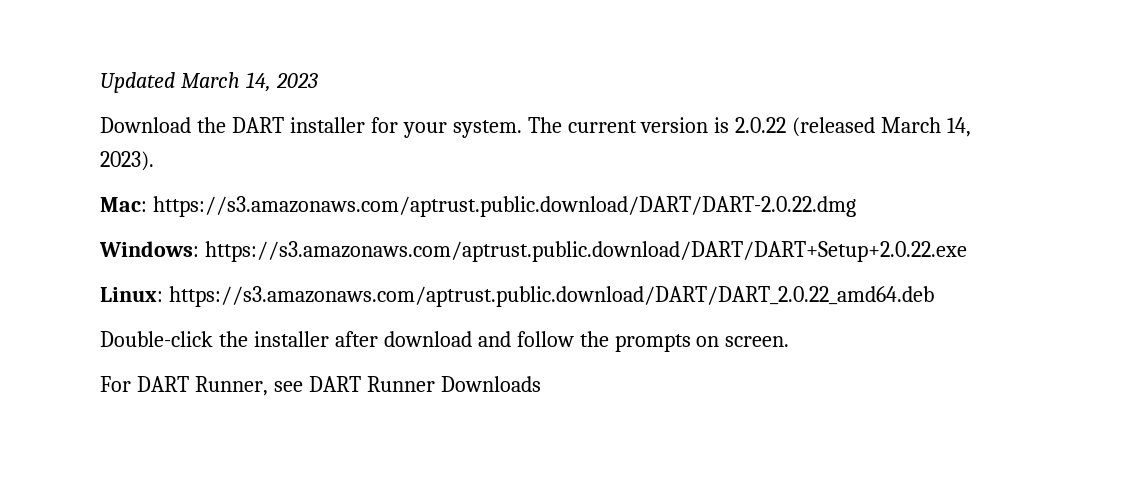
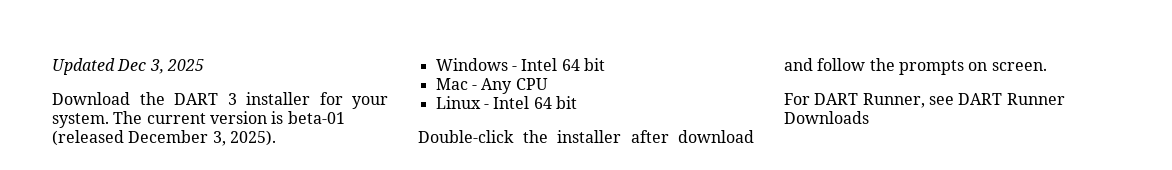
[180,72,318,92] March 14, 2023 -> [117,59,204,74] Dec 3, 2025
(284, 125) none -> [227,93,237,105] 3
[735,117,972,137] [100,151,154,171] [100,196,856,217] [99,241,967,262] [100,286,934,307] 2.0.22 (released March 14, 2023). // Mac: https://s3.amazonaws.com/aptrust.public.download/DART/DART-2.0.22.dmg // Windows: https://s3.amazonaws.com/aptrust.public.download/DART/DART+Setup+2.0.22.exe // Linux: https://s3.amazonaws.com/aptrust.public.download/DART/DART_2.0.22_amd64.deb -> [287,111,345,124] [52,130,276,146] [435,58,605,71] [435,78,548,94] [435,96,577,109] beta-01 (released December 3, 2025). // Windows - Intel 64 bit // Mac - Any CPU // Linux - Intel 64 bit

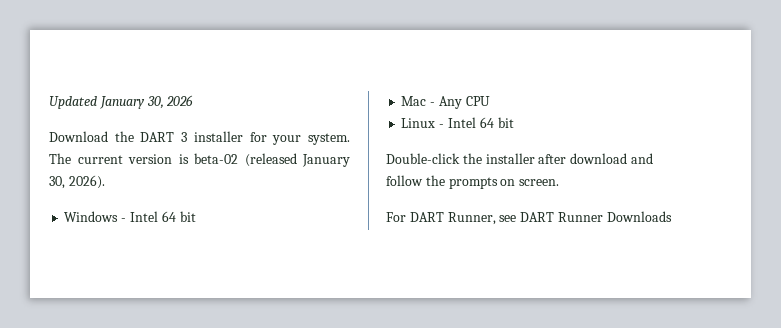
[117,59,204,74] Dec 3, 2025 -> [99,95,194,109] January 30, 2026
[287,111,345,124] [52,130,276,146] beta-01 (released December 3, 2025). -> [194,153,350,167] [49,175,105,189] beta-02 (released January 30, 2026).

